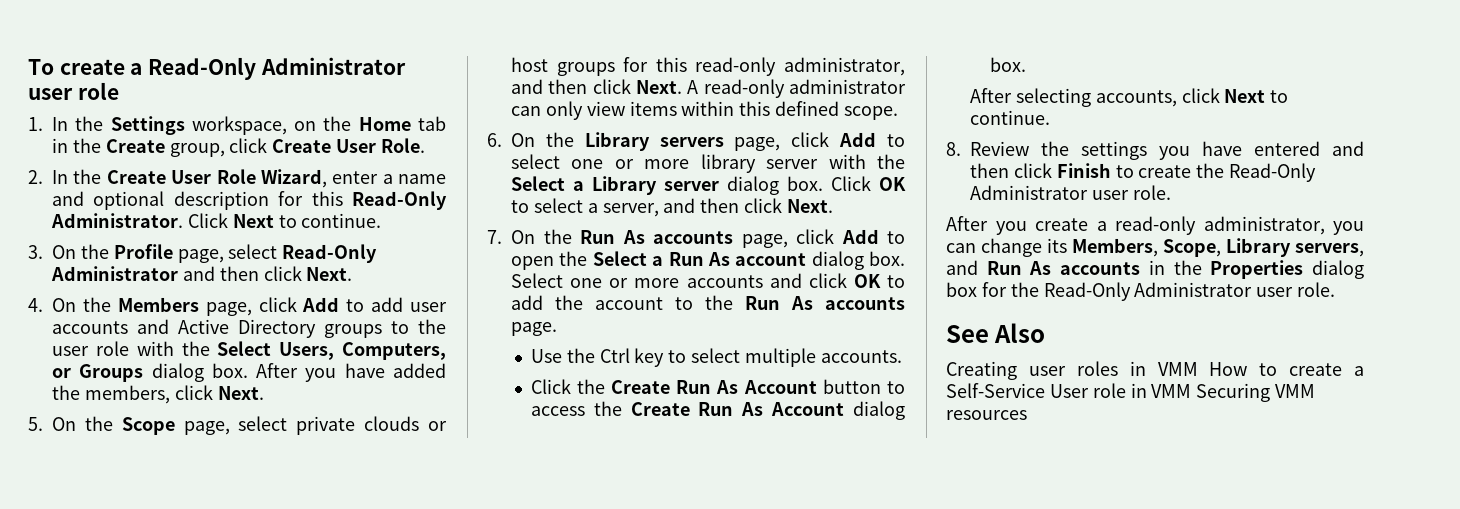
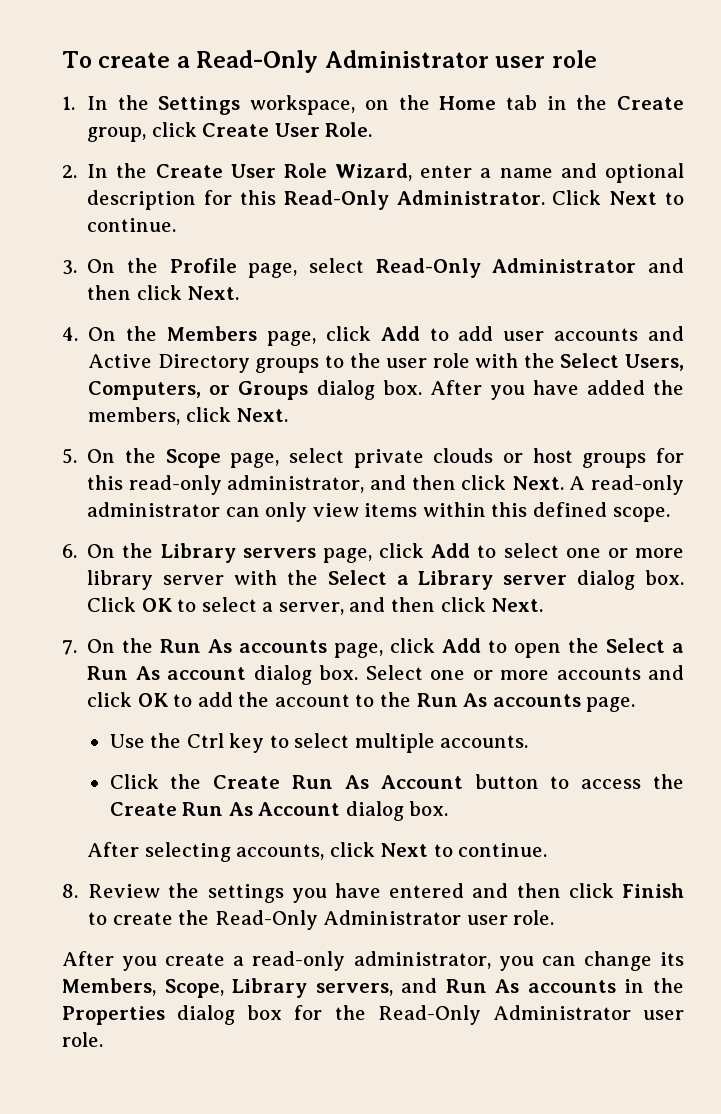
[946,323,1046,343] [946,361,1364,380] [946,383,1316,402] [946,410,1027,420] // See Also // Creating user roles in VMM How to create a Self-Service User role in VMM Securing VMM resources -> (103, 1039) none

